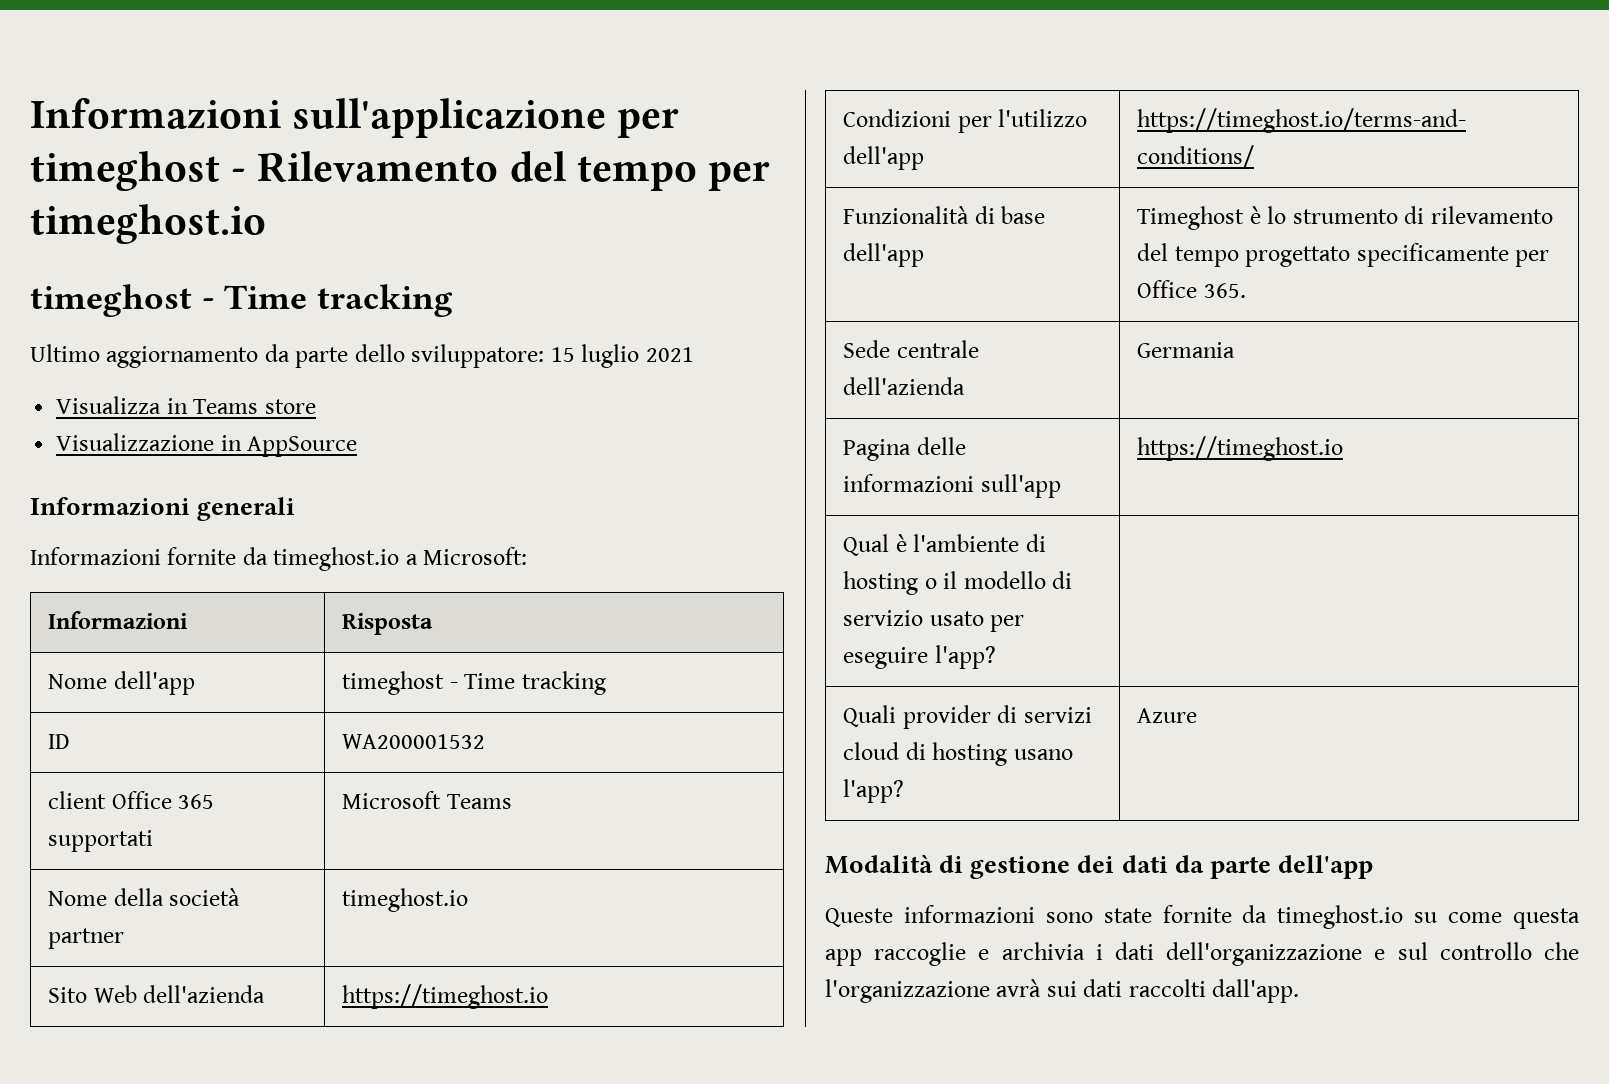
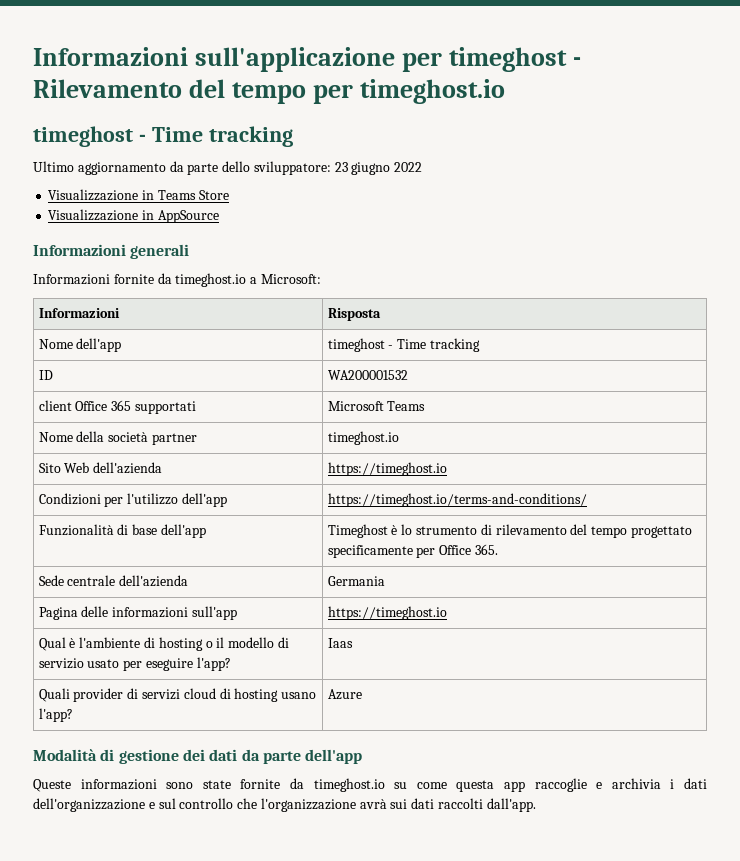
[550,344,694,368] [56,396,162,414] 15 luglio 2021 // Visualizza -> [334,162,423,175] [48,189,139,201] 23 giugno 2022 // Visualizzazione
[264,399,316,414] store -> [198,190,229,200] Store
(996, 657) none -> [327,638,353,648] Iaas

